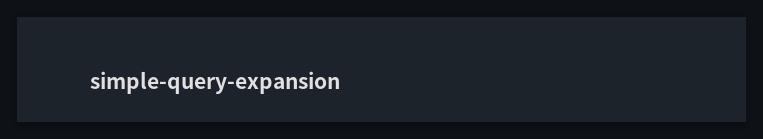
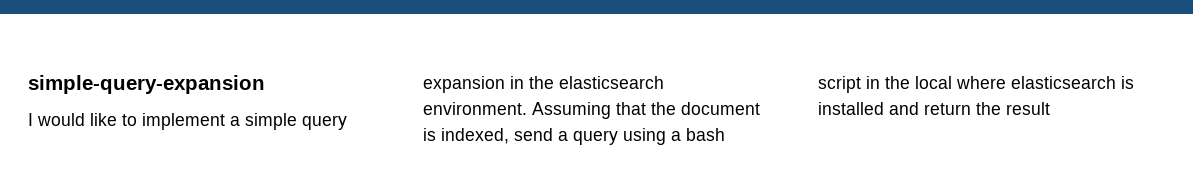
(340, 82) none -> [28,113,347,130] [423,76,664,93] [423,102,760,119] [423,128,725,145] [818,76,1134,93] [818,102,1050,115] // I would like to implement a simple query expansion in the elasticsearch environment. Assuming that the document is indexed, send a query using a bash script in the local where elasticsearch is installed and return the result

